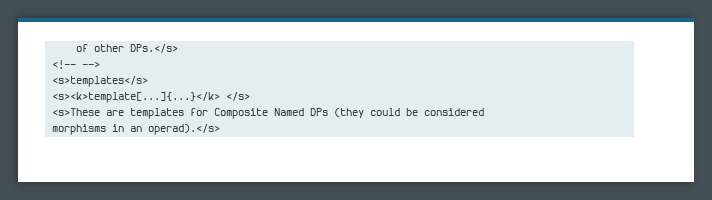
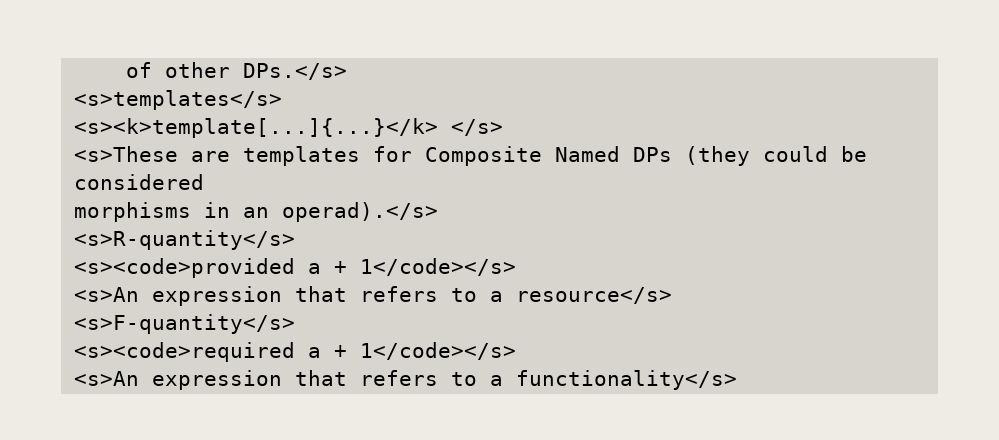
[51,60,100,69] // <!-- --> -> (348, 71) none
(220, 129) none -> [74,230,296,250] [74,258,517,278] [74,286,673,306] [74,314,296,334] [74,342,517,362] [74,370,738,390] // <s>R-quantity</s> // <s><code>provided a + 1</code></s> // <s>An expression that refers to a resource</s> // <s>F-quantity</s> // <s><code>required a + 1</code></s> // <s>An expression that refers to a functionality</s>

